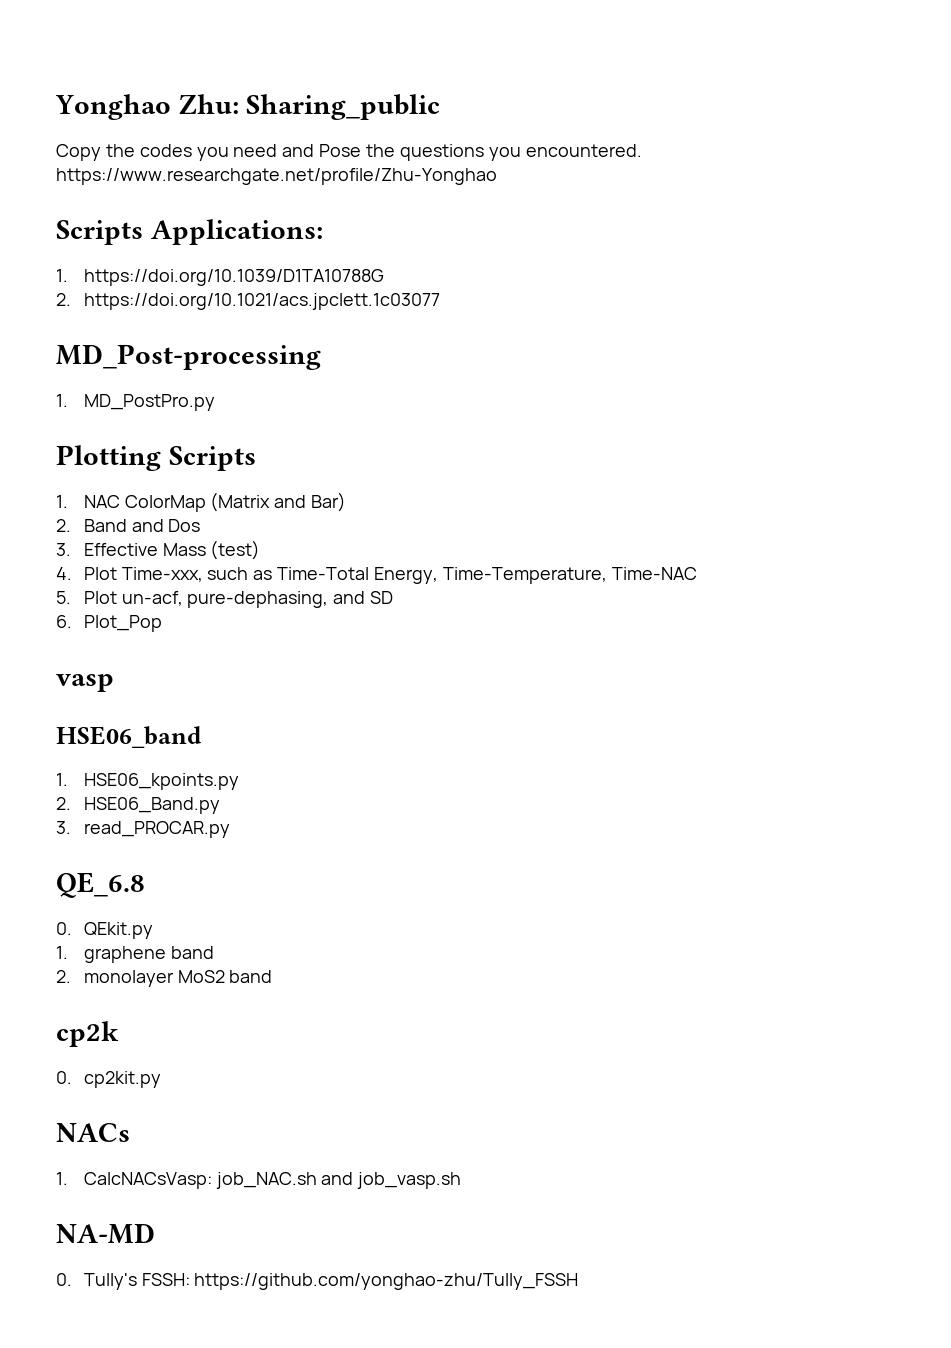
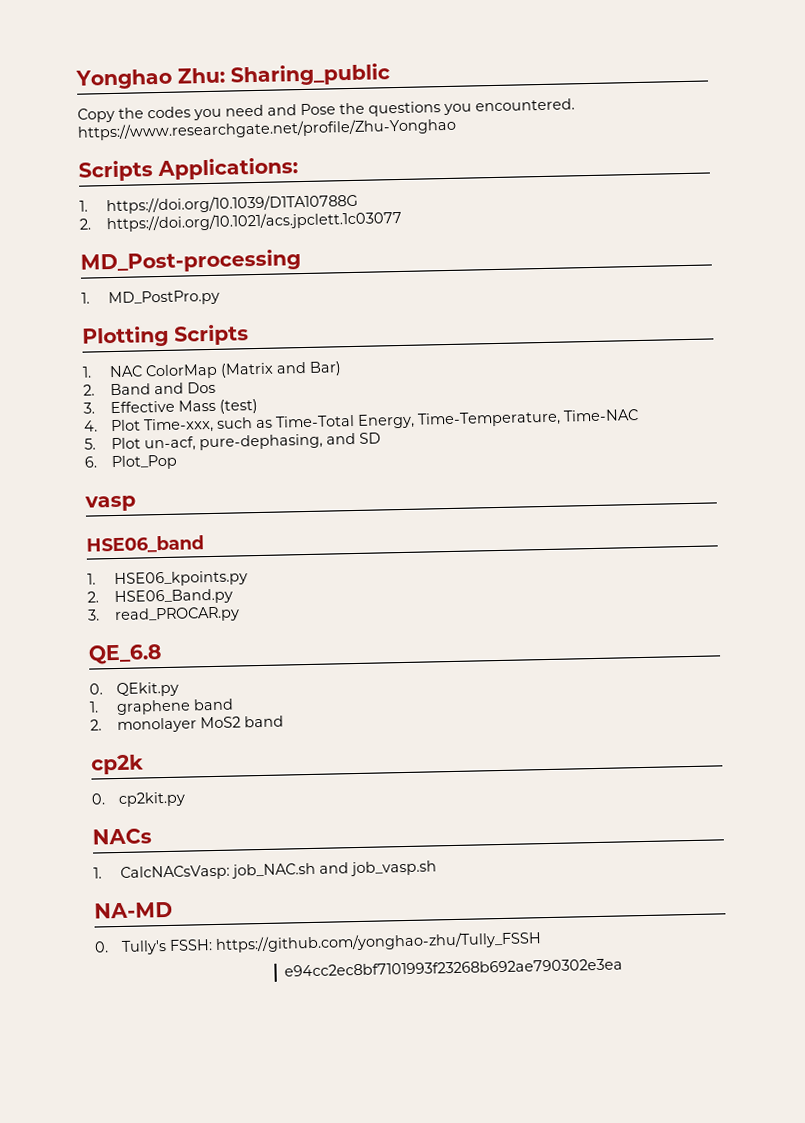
(579, 1281) none -> [284,958,624,977] // e94cc2ec8bf7101993f23268b692ae790302e3ea

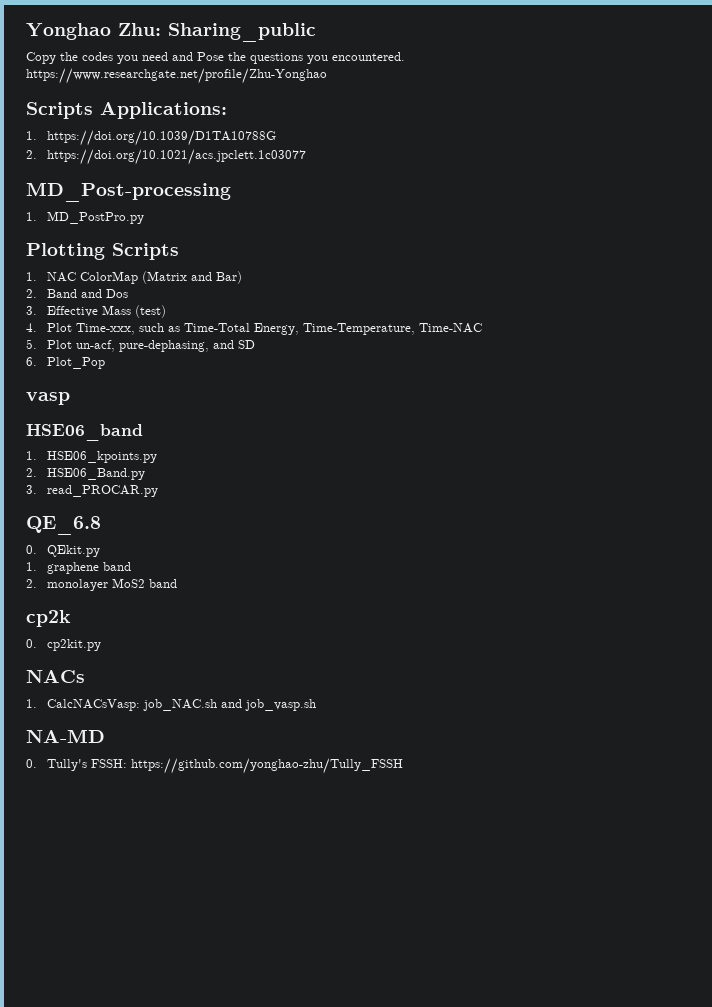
[284,958,624,977] // e94cc2ec8bf7101993f23268b692ae790302e3ea -> (403, 766) none

